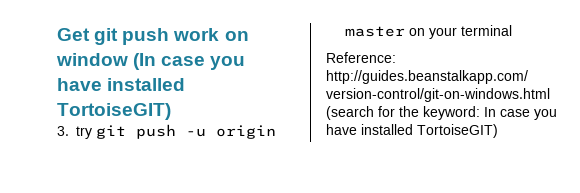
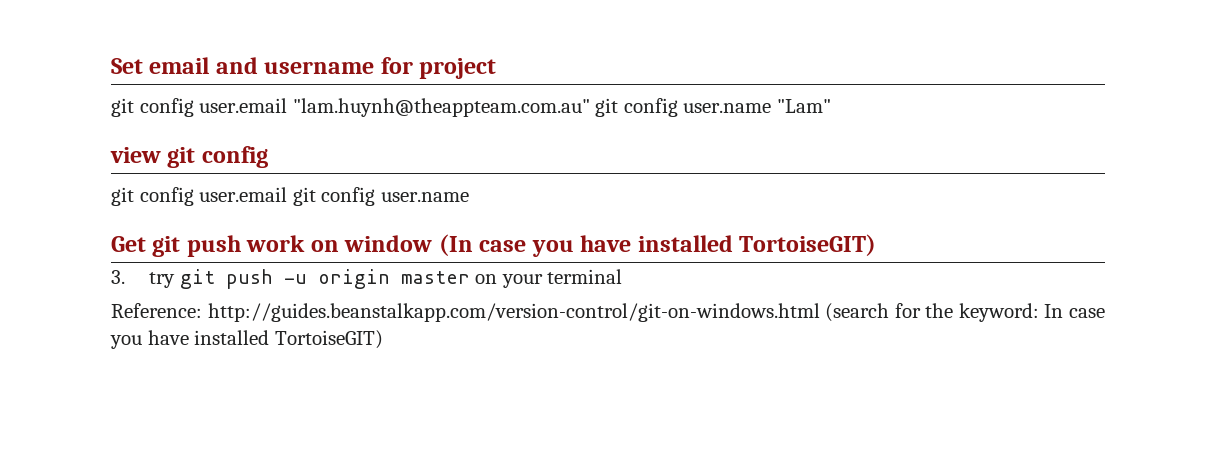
(57, 34) none -> [111,57,497,79] [111,98,831,117] [110,146,268,168] [111,187,469,206] Set email and username for project // git config user.email "lam.huynh@theappteam.com.au" git config user.name "Lam" // view git config // git config user.email git config user.name //

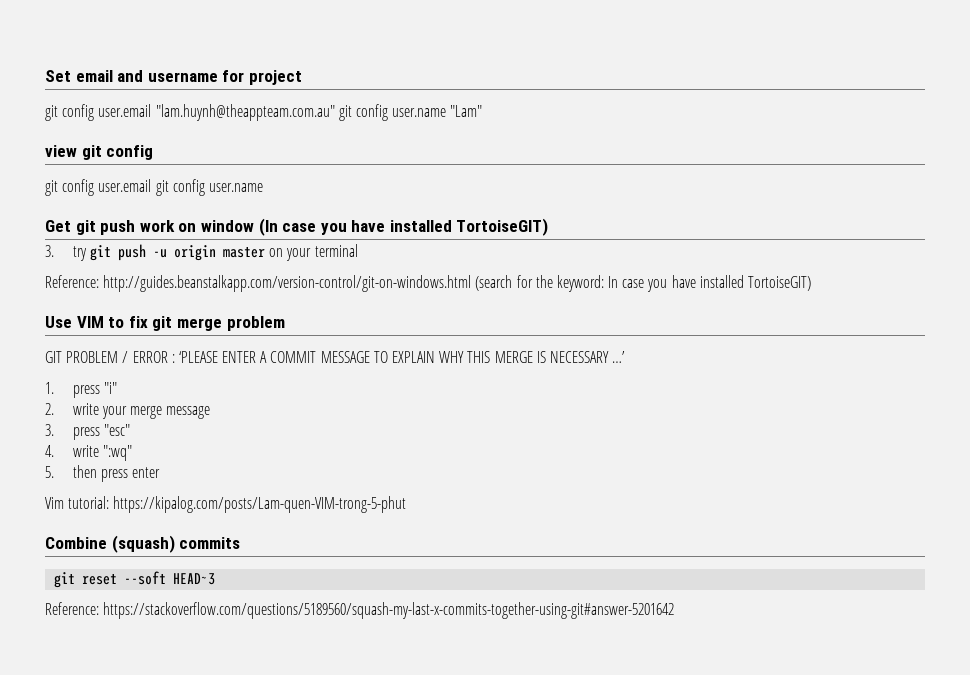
(383, 339) none -> [45,316,285,331] [45,351,626,363] [45,382,117,398] [45,403,211,419] [45,424,130,440] [45,445,132,461] [45,465,161,482] [45,496,407,513] [45,535,241,553] [54,571,216,588] [45,602,675,619] // Use VIM to fix git merge problem // GIT PROBLEM / ERROR : ‘PLEASE ENTER A COMMIT MESSAGE TO EXPLAIN WHY THIS MERGE IS NECESSARY …’ // 1. press "i" // 2. write your merge message // 3. press "esc" // 4. write ":wq" // 5. then press enter // Vim tutorial: https://kipalog.com/posts/Lam-quen-VIM-trong-5-phut // Combine (squash) commits // git reset --soft HEAD~3 // Reference: https://stackoverflow.com/questions/5189560/squash-my-last-x-commits-together-using-git#answer-5201642

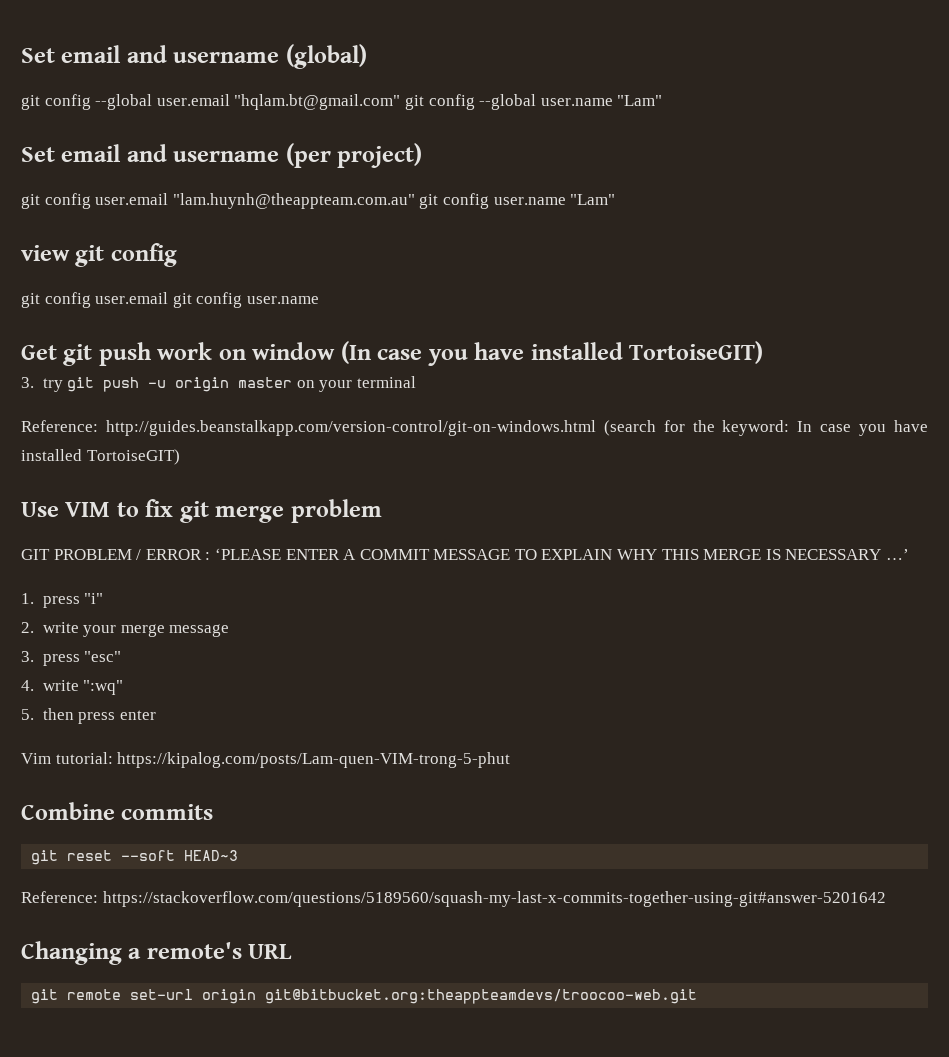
[45,70,302,85] Set email and username for project -> [21,44,367,69] [21,94,663,110] [21,143,423,168] Set email and username (global) // git config --global user.email "hqlam.bt@gmail.com" git config --global user.name "Lam" // Set email and username (per project)
[111,535,175,553] (squash) -> (115, 811) none
(675, 610) none -> [21,941,293,965] [31,989,698,1004] // Changing a remote's URL // git remote set-url origin git@bitbucket.org:theappteamdevs/troocoo-web.git

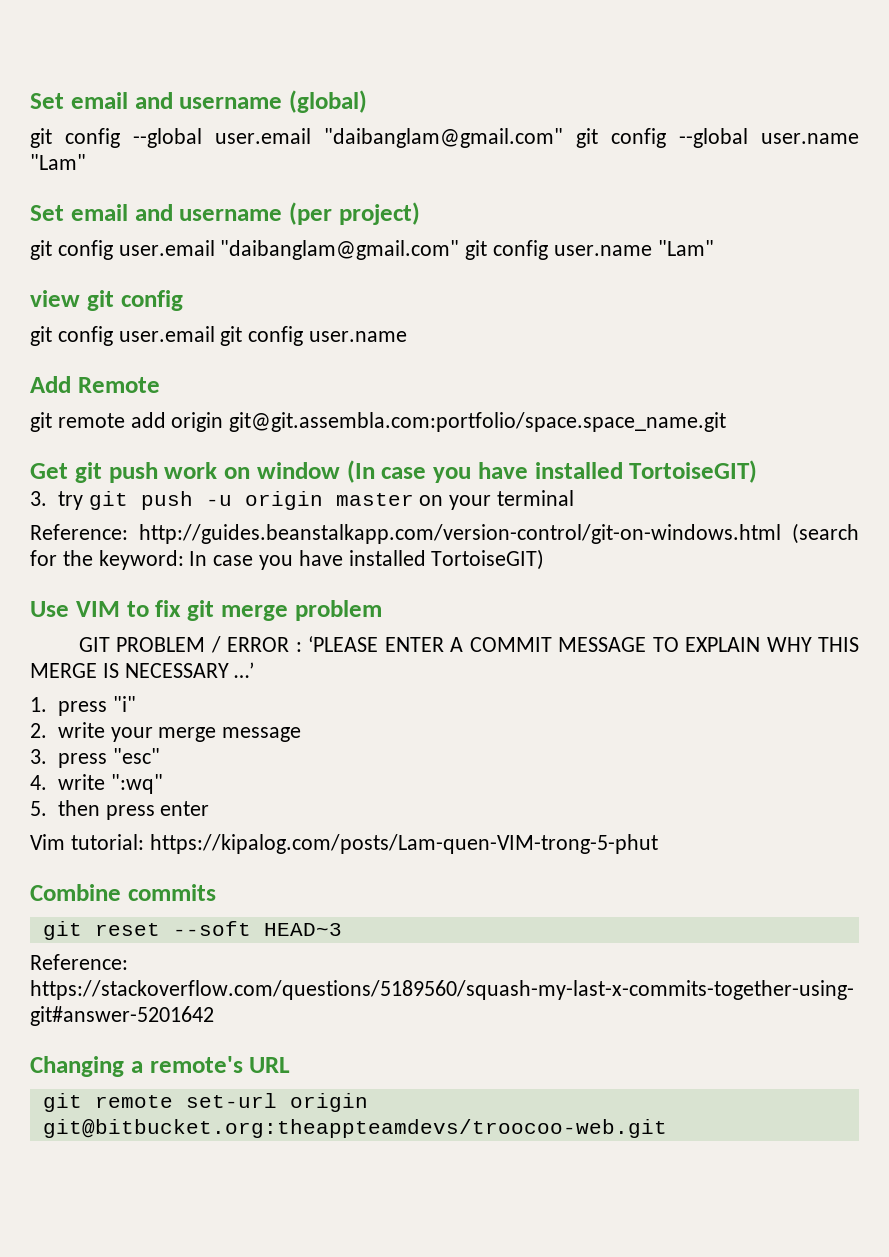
[234,94,401,110] "hqlam.bt@gmail.com" -> [324,128,563,148] "daibanglam@gmail.com"
[172,193,415,209] "lam.huynh@theappteam.com.au" -> [220,240,460,260] "daibanglam@gmail.com"
(319, 300) none -> [30,376,160,393] [30,412,727,432] // Add Remote // git remote add origin git@git.assembla.com:portfolio/space.space_name.git

